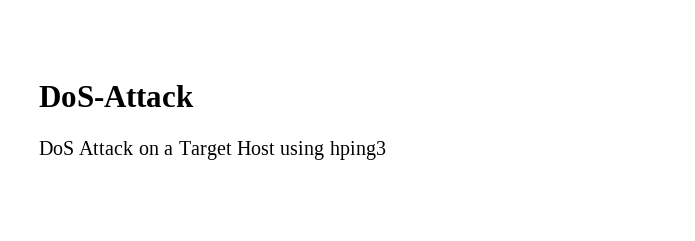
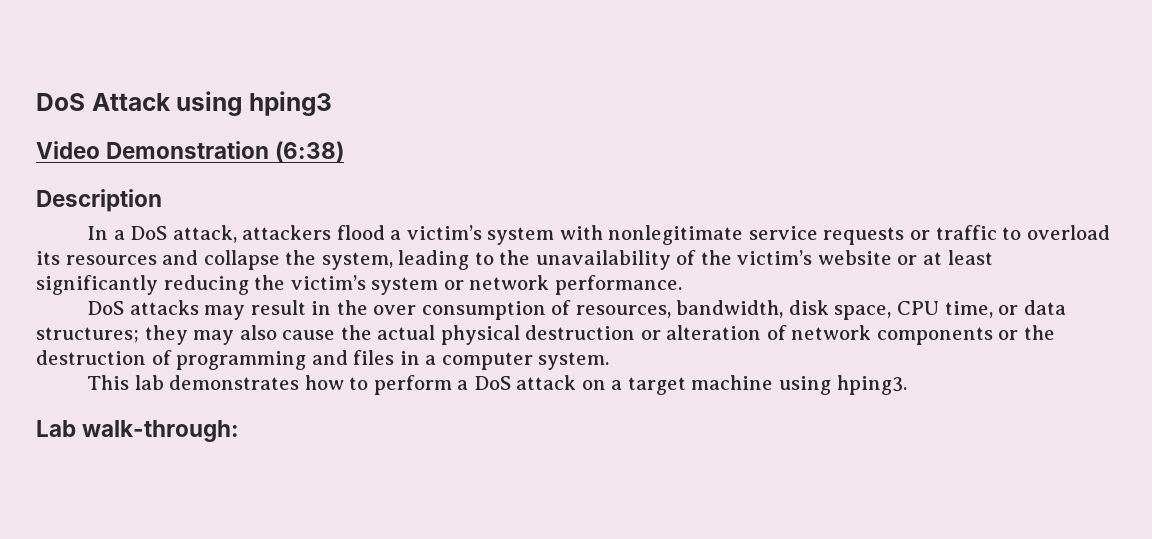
[39,85,194,107] [39,141,386,160] DoS-Attack // DoS Attack on a Target Host using hping3 -> [36,91,332,116] [36,141,345,162] [36,189,162,212] [87,225,1110,245] [36,250,993,270] [36,275,682,295] [87,300,1066,320] [36,325,1056,345] [36,350,610,370] [87,375,907,395] [36,420,240,442] DoS Attack using hping3 // Video Demonstration (6:38) // Description // In a DoS attack, attackers flood a victim’s system with nonlegitimate service requests or traffic to overload its resources and collapse the system, leading to the unavailability of the victim’s website or at least significantly reducing the victim’s system or network performance. // DoS attacks may result in the over consumption of resources, bandwidth, disk space, CPU time, or data structures; they may also cause the actual physical destruction or alteration of network components or the destruction of programming and files in a computer system. // This lab demonstrates how to perform a DoS attack on a target machine using hping3. // Lab walk-through:

